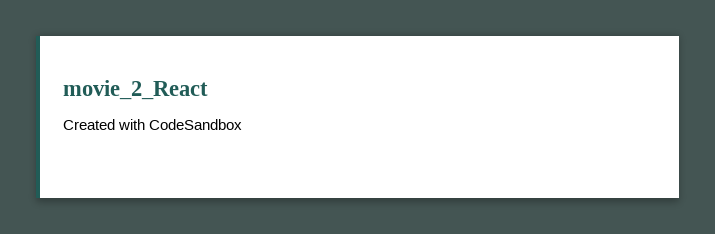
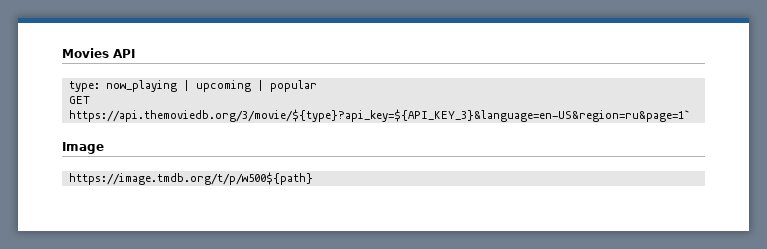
[63,80,208,100] [63,119,243,130] movie_2_React // Created with CodeSandbox -> [62,48,135,58] [68,80,317,92] [68,96,90,104] [68,109,690,122] [62,142,104,154] [68,172,313,185] Movies API // type: now_playing | upcoming | popular // GET https://api.themoviedb.org/3/movie/${type}?api_key=${API_KEY_3}&language=en-US&region=ru&page=1` // Image // https://image.tmdb.org/t/p/w500${path}

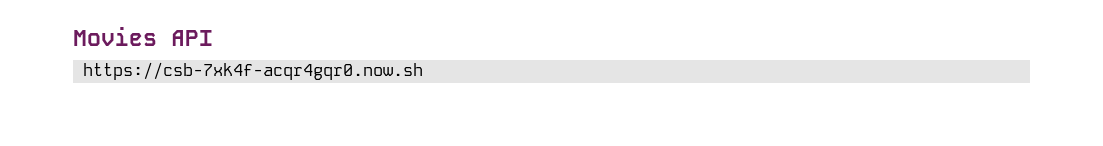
[68,80,317,92] [68,96,90,104] [68,109,690,122] [62,142,104,154] [68,172,313,185] type: now_playing | upcoming | popular // GET https://api.themoviedb.org/3/movie/${type}?api_key=${API_KEY_3}&language=en-US&region=ru&page=1` // Image // https://image.tmdb.org/t/p/w500${path} -> [83,62,424,80] https://csb-7xk4f-acqr4gqr0.now.sh

